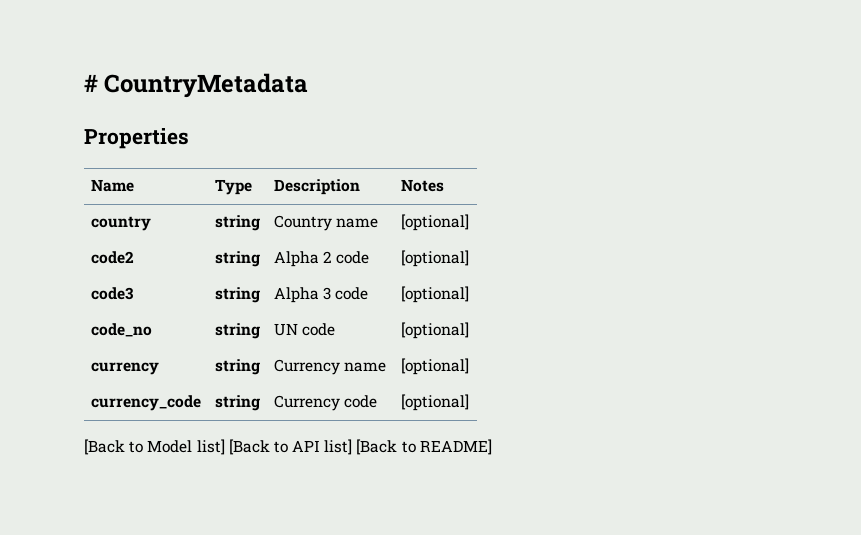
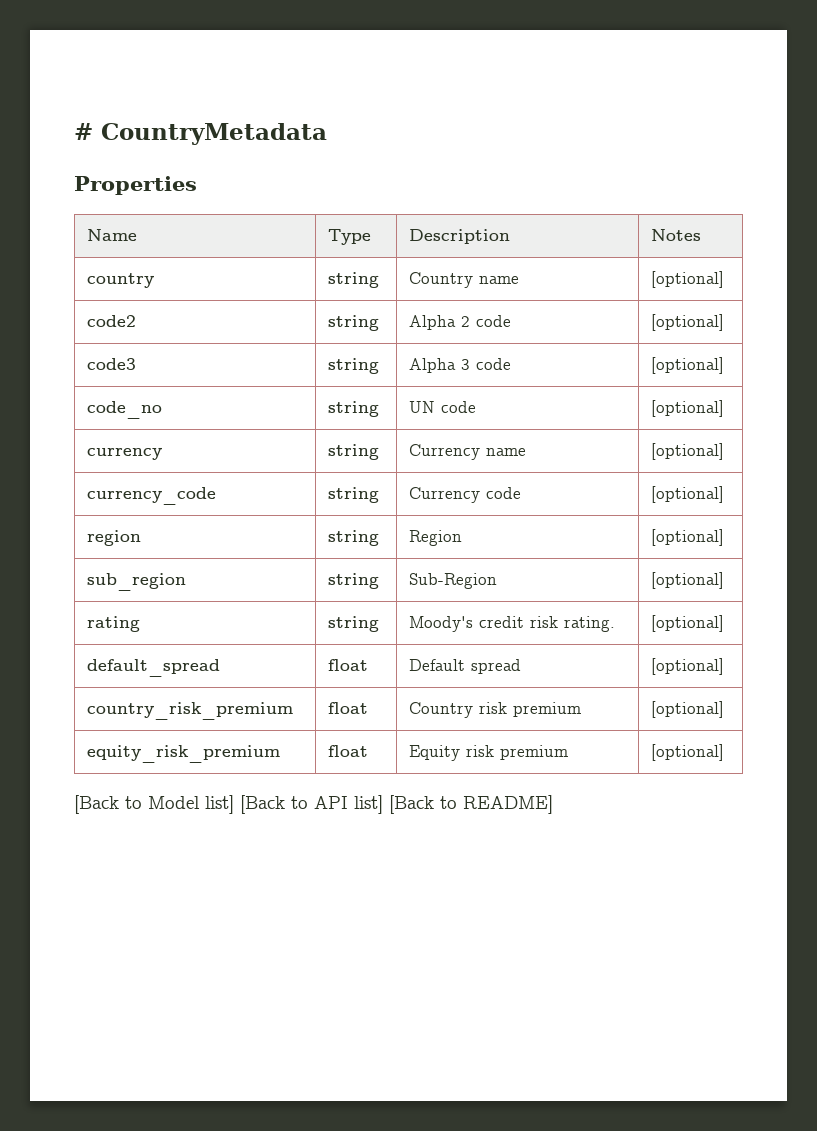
(469, 402) none -> [87,530,142,546] [328,530,380,546] [409,530,463,546] [651,529,725,546] [87,573,187,591] [328,573,380,589] [409,573,498,589] [651,572,725,589] [87,616,141,632] [328,616,380,632] [409,616,616,632] [651,615,725,632] [87,659,221,677] [328,659,369,671] [409,659,522,674] [651,658,725,675] [87,702,294,720] [328,702,369,714] [409,702,582,718] [651,701,725,718] [87,745,281,763] [328,745,369,757] [409,745,569,761] [651,744,725,761] // region | string | Region | [optional] // sub_region | string | Sub-Region | [optional] // rating | string | Moody's credit risk rating. | [optional] // default_spread | float | Default spread | [optional] // country_risk_premium | float | Country risk premium | [optional] // equity_risk_premium | float | Equity risk premium | [optional]

